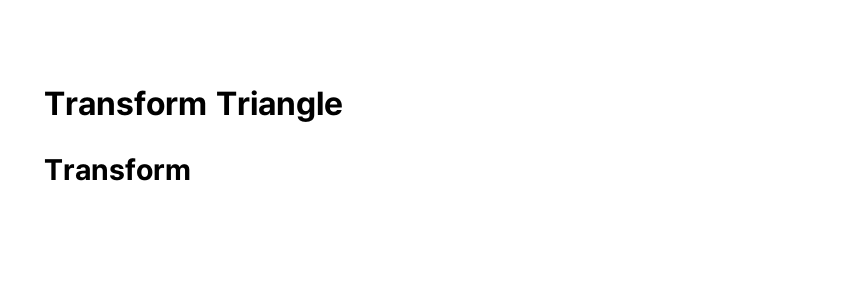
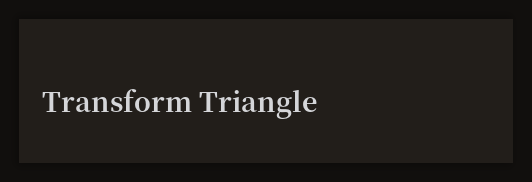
[44,158,191,181] // Transform -> (318, 104) none

